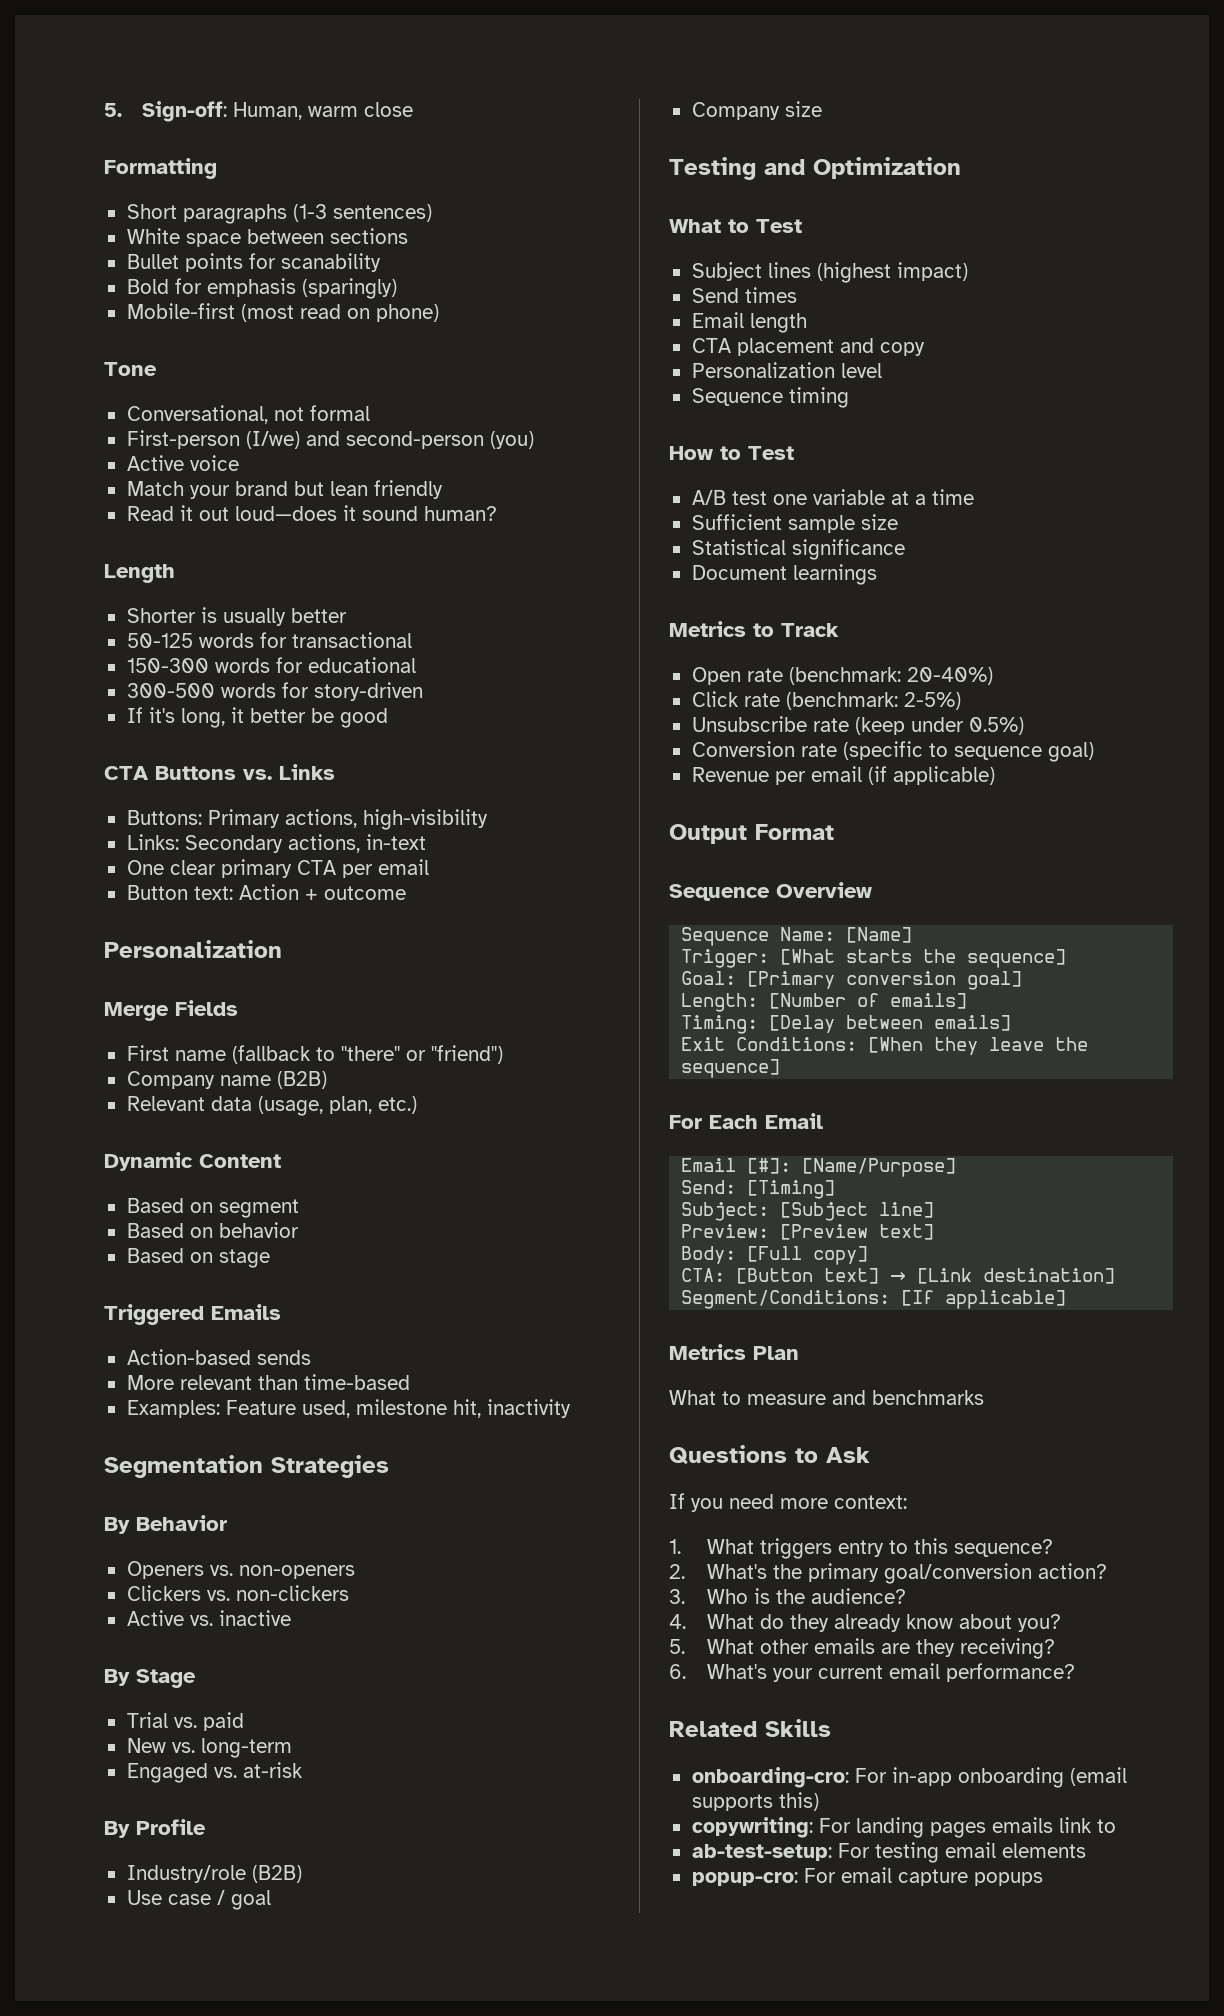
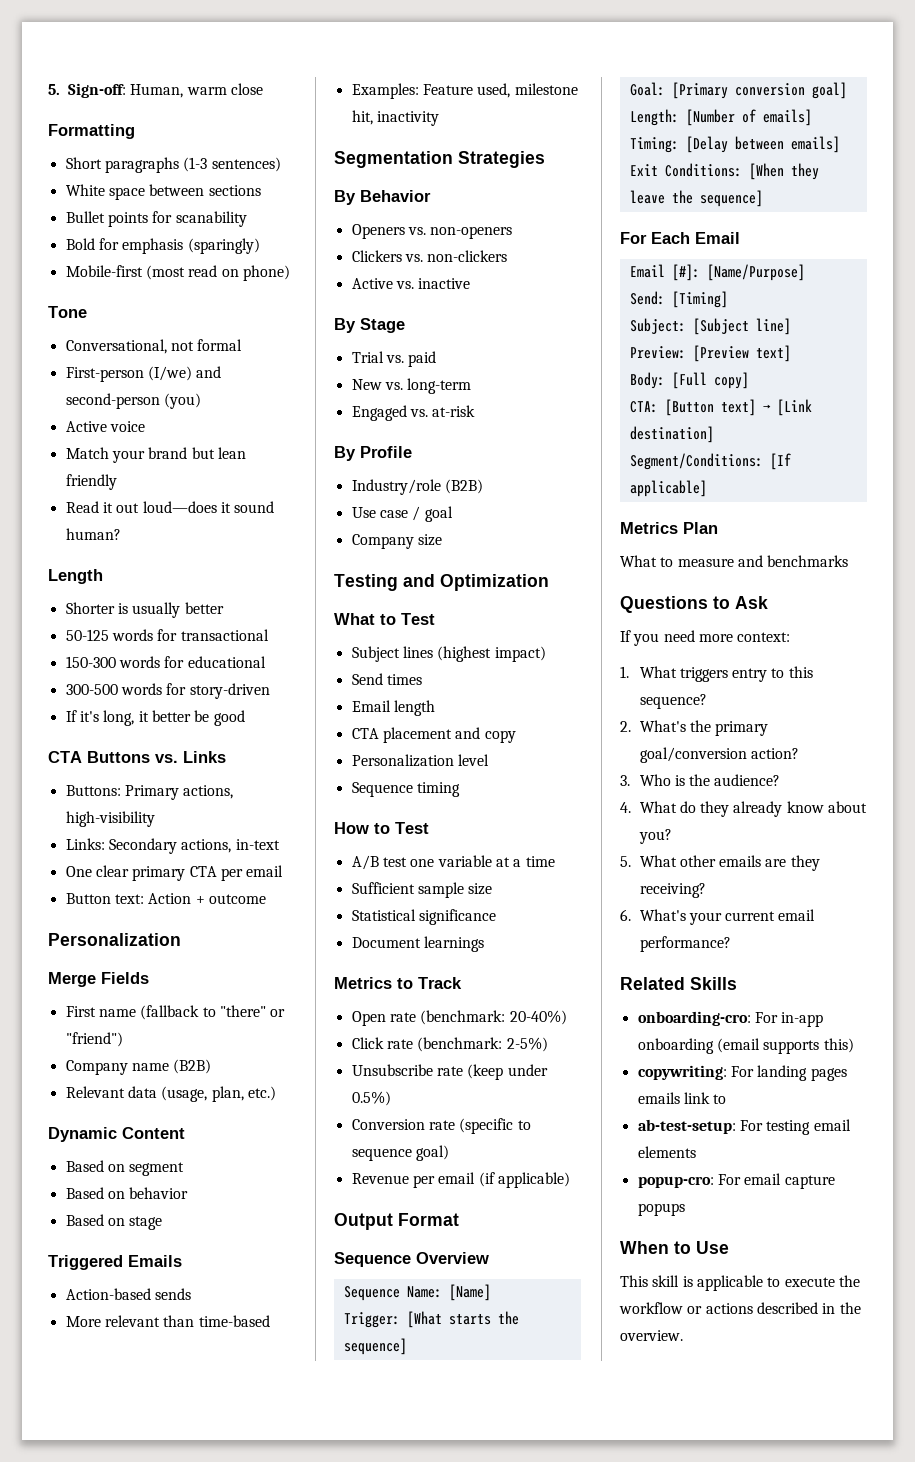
(1043, 1879) none -> [620,1241,729,1254] [620,1275,860,1291] [619,1302,861,1314] [620,1330,683,1341] // When to Use // This skill is applicable to execute the workflow or actions described in the overview.

